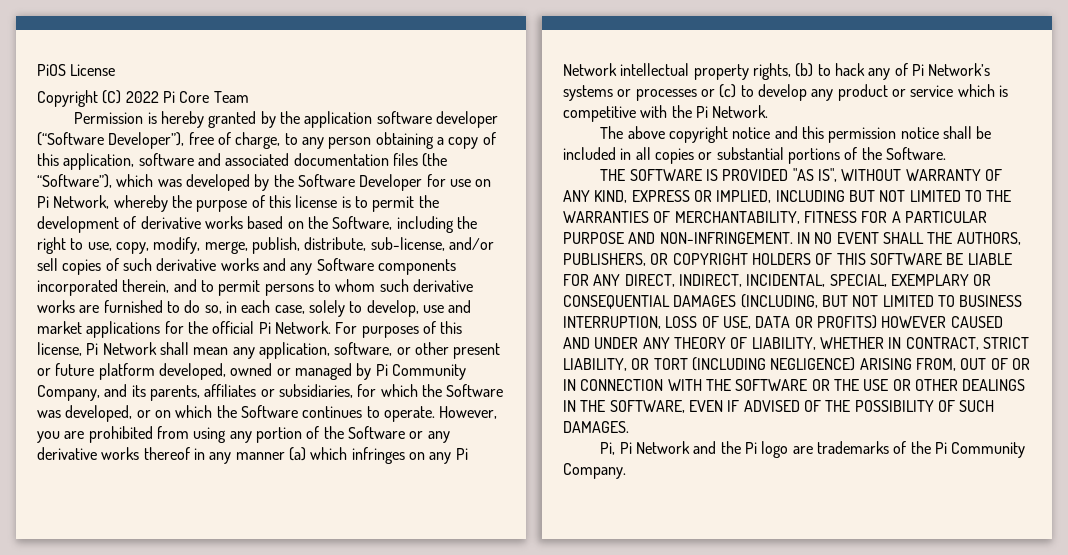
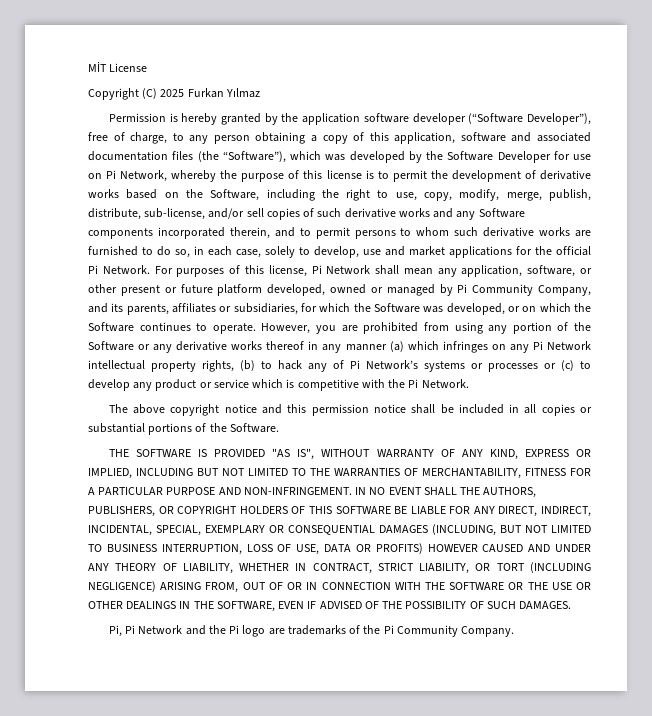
[37,64,66,76] PiOS -> [88,62,107,72] MİT
[125,91,249,103] 2022 Pi Core Team -> [160,88,260,98] 2025 Furkan Yılmaz

